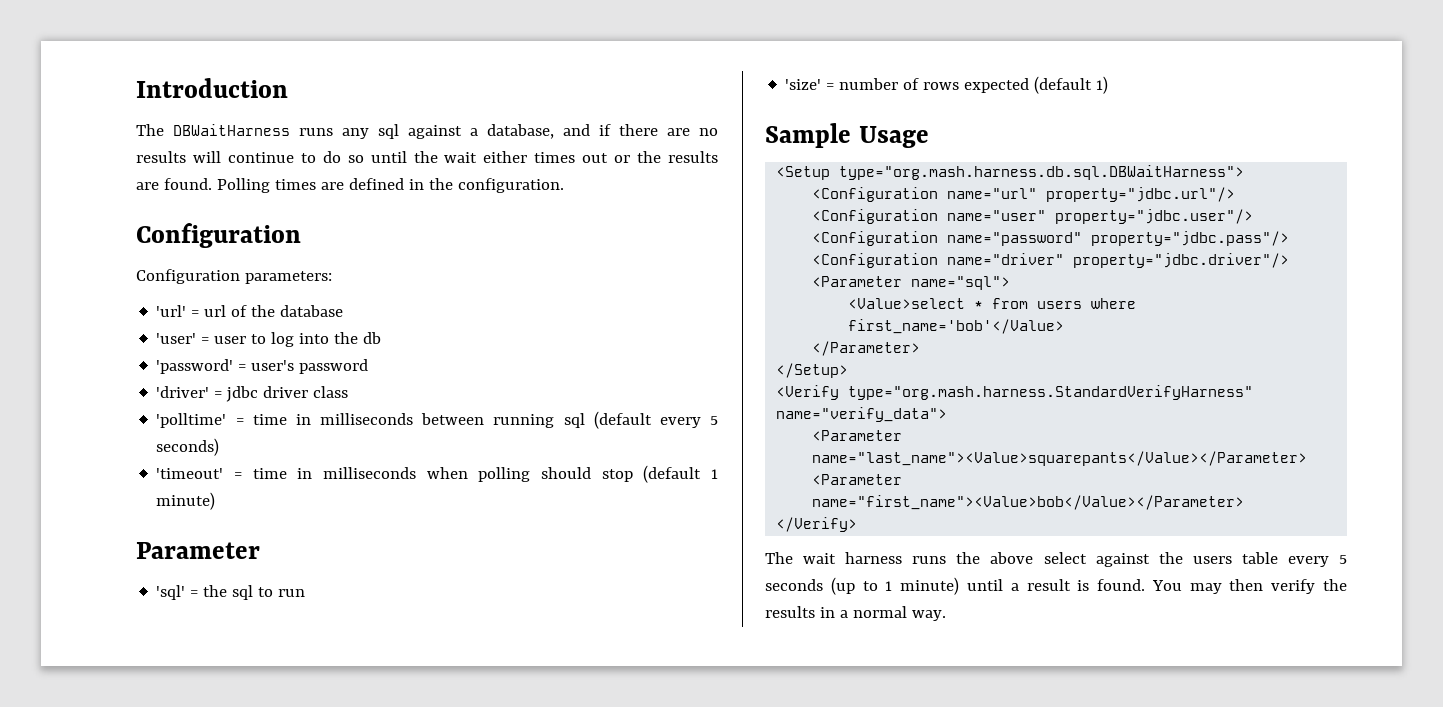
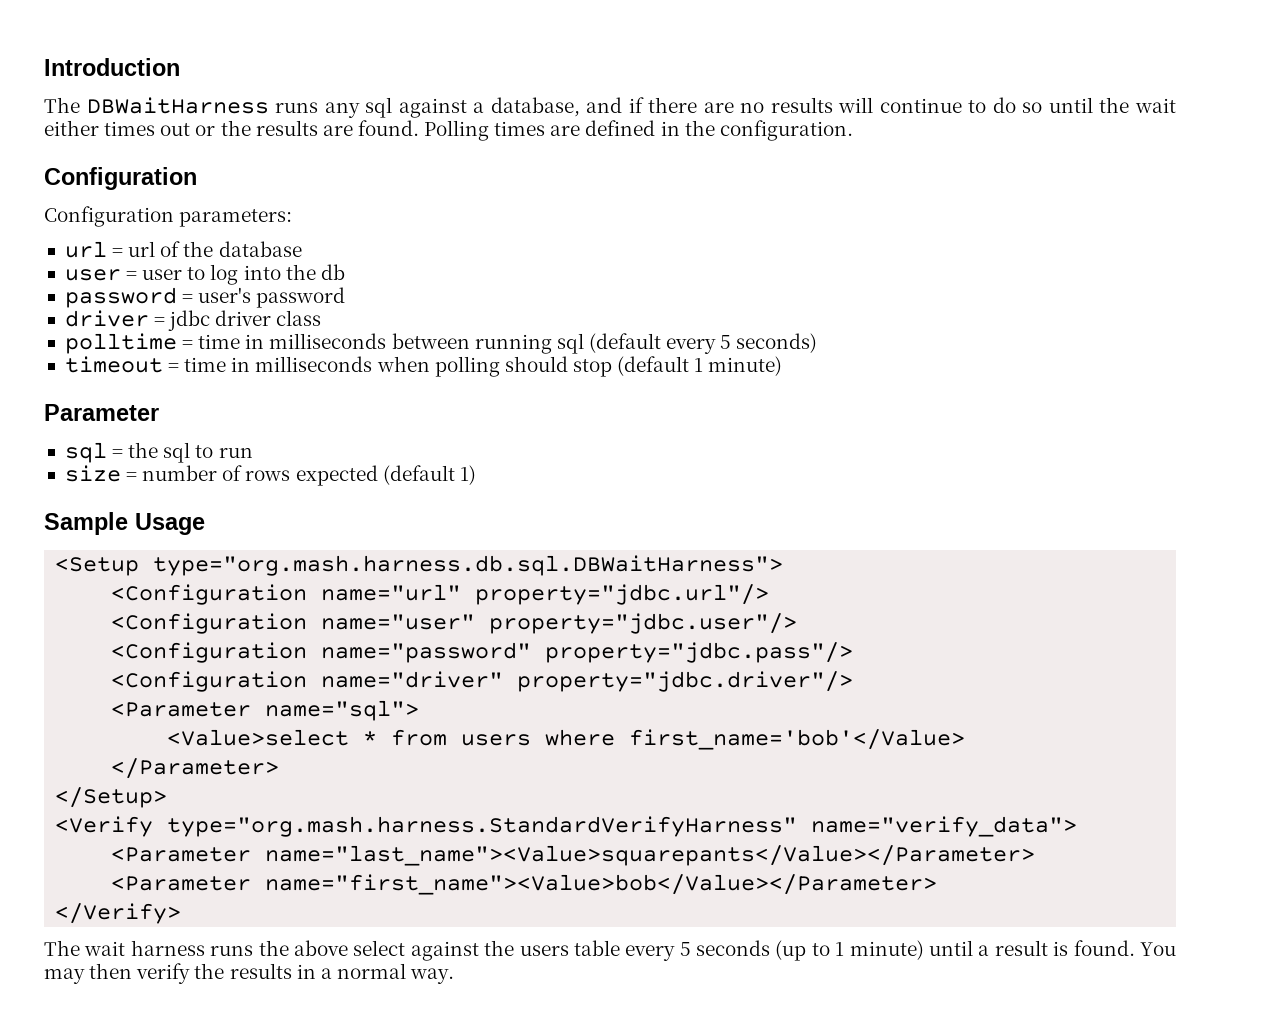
[156,305,187,317] 'url' -> [64,241,107,258] url
[156,333,197,344] 'user' -> [64,269,121,281] user
[156,359,234,374] 'password' -> [64,287,177,308] password
[156,386,210,398] 'driver' -> [64,310,149,327] driver
[156,413,227,428] 'polltime' -> [64,333,177,354] polltime
[156,468,224,479] 'timeout' -> [64,356,163,373] timeout
[156,585,186,600] 'sql' -> [64,442,107,463] sql
[785,79,822,90] 'size' -> [64,465,121,482] size

